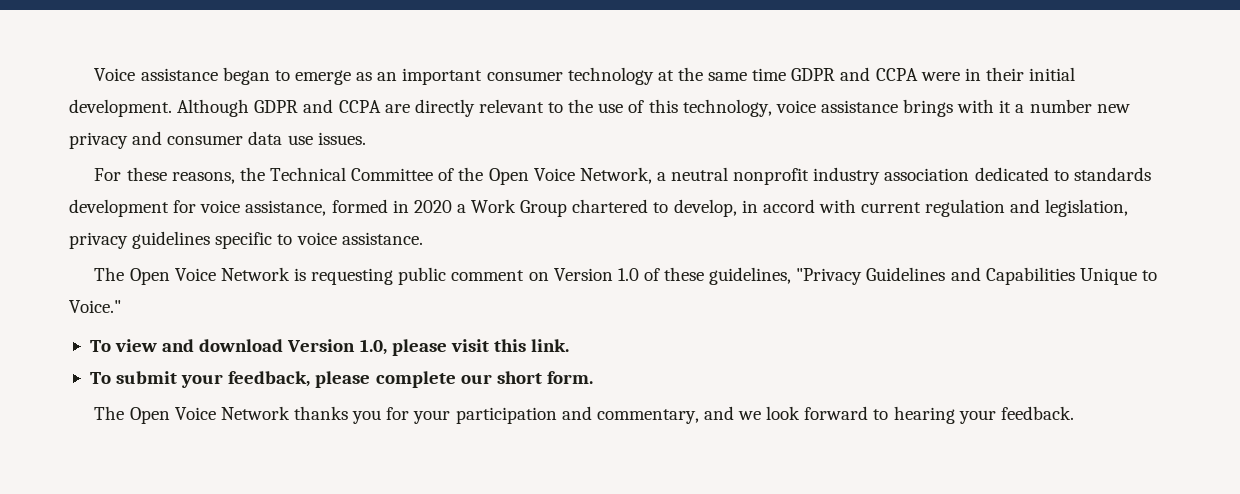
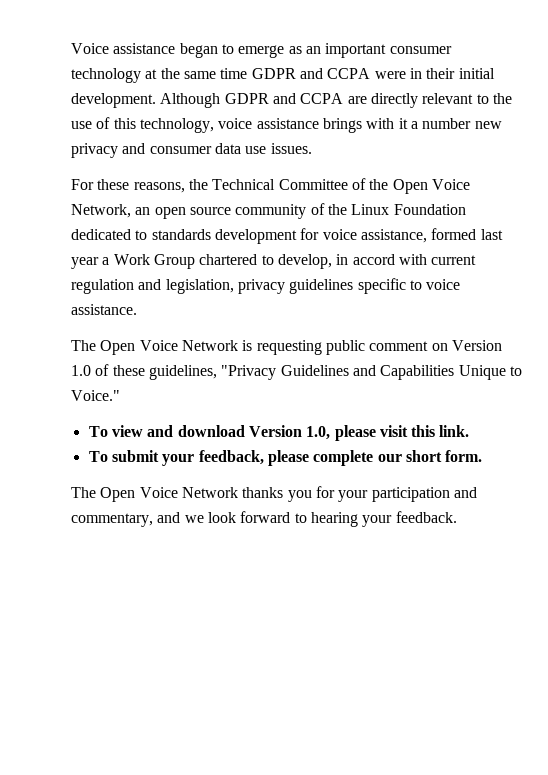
[656,167,970,185] a neutral nonprofit industry association -> [135,203,466,219] an open source community of the Linux Foundation
[392,200,452,213] in 2020 -> [480,229,503,240] [71,257,99,269] last year

